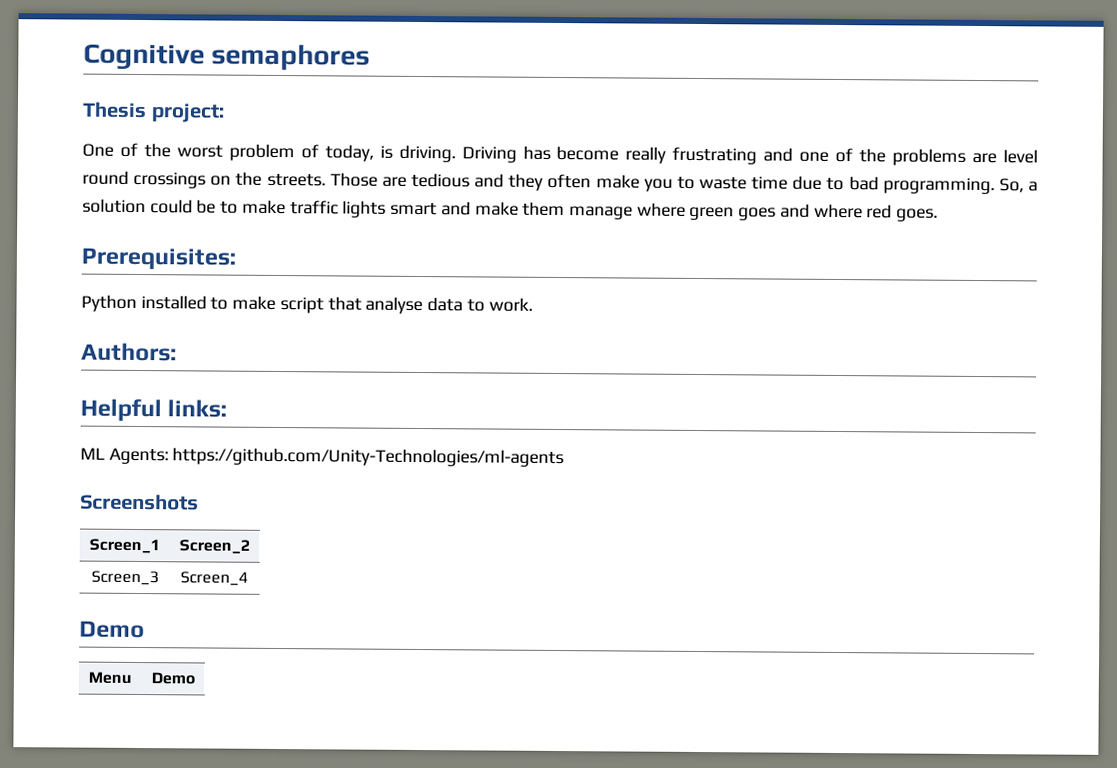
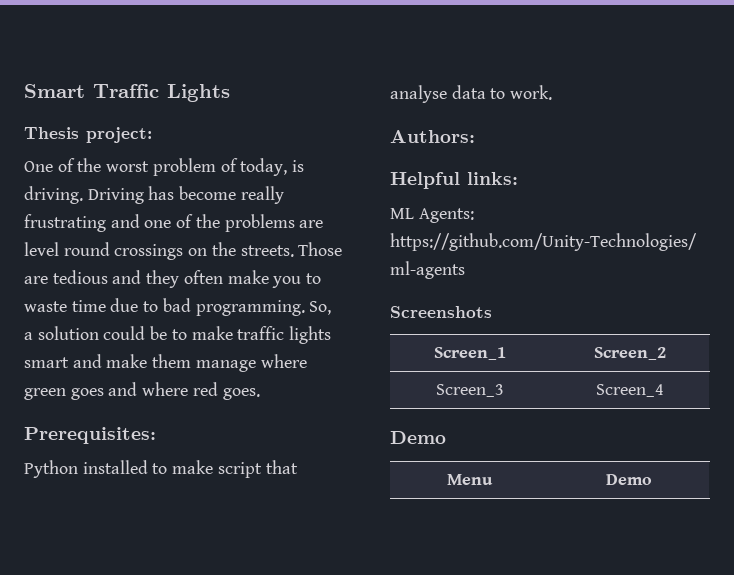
[83,43,371,71] Cognitive semaphores -> [24,84,230,102] Smart Traffic Lights

